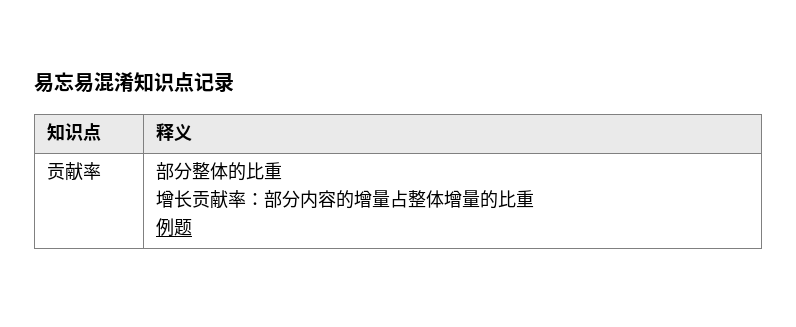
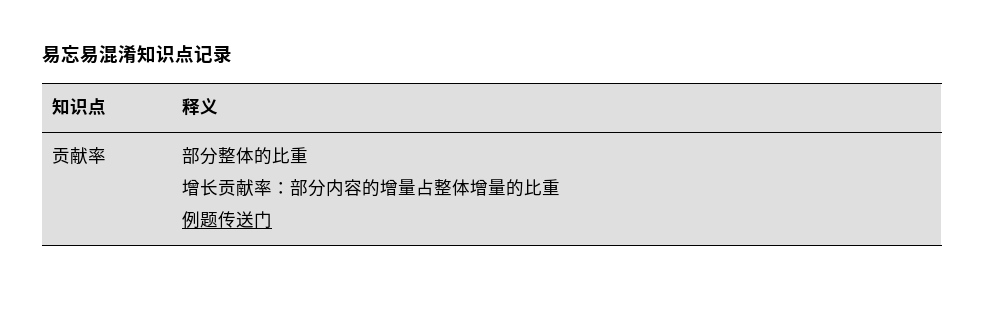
(192, 227) none -> [217,211,272,228] 传送门

